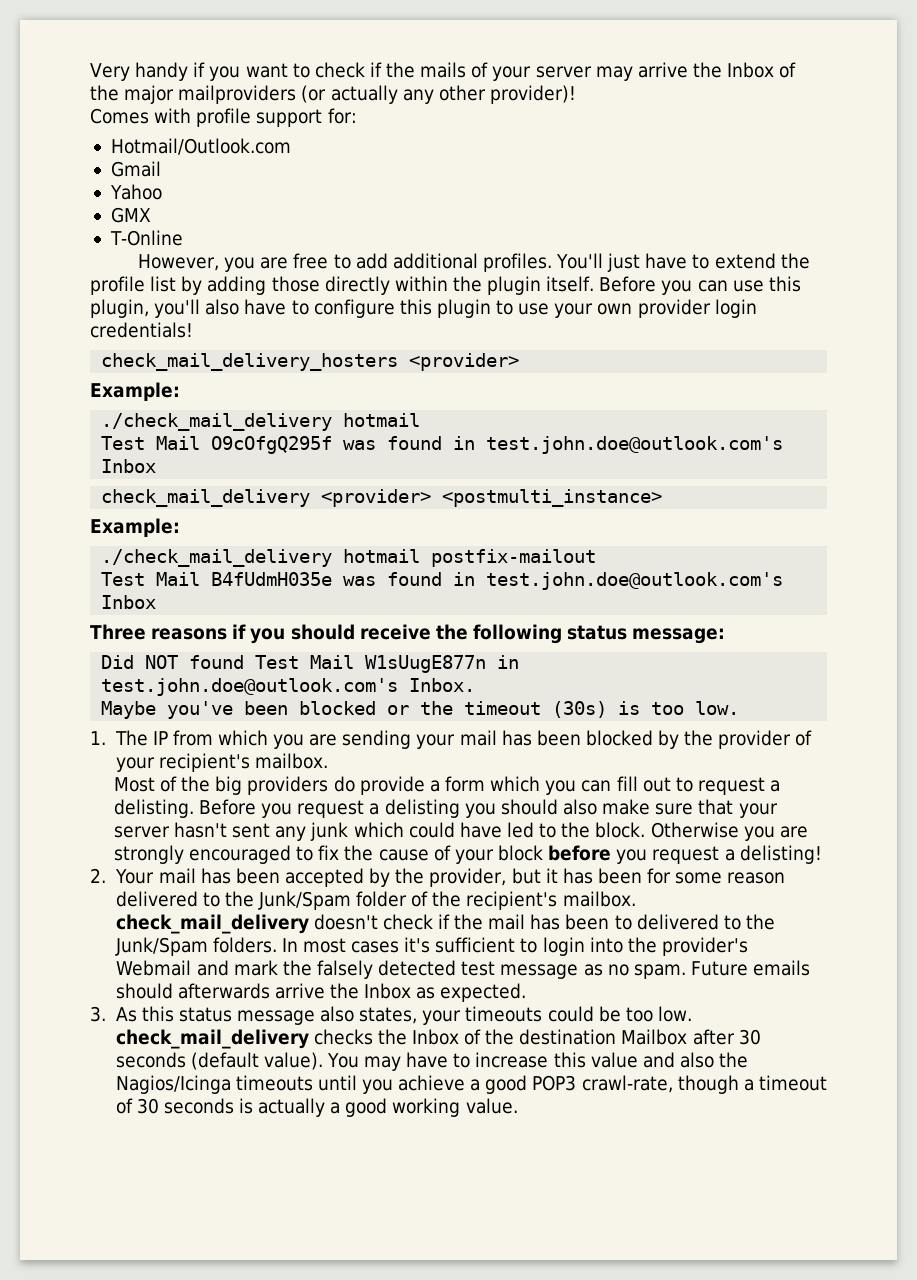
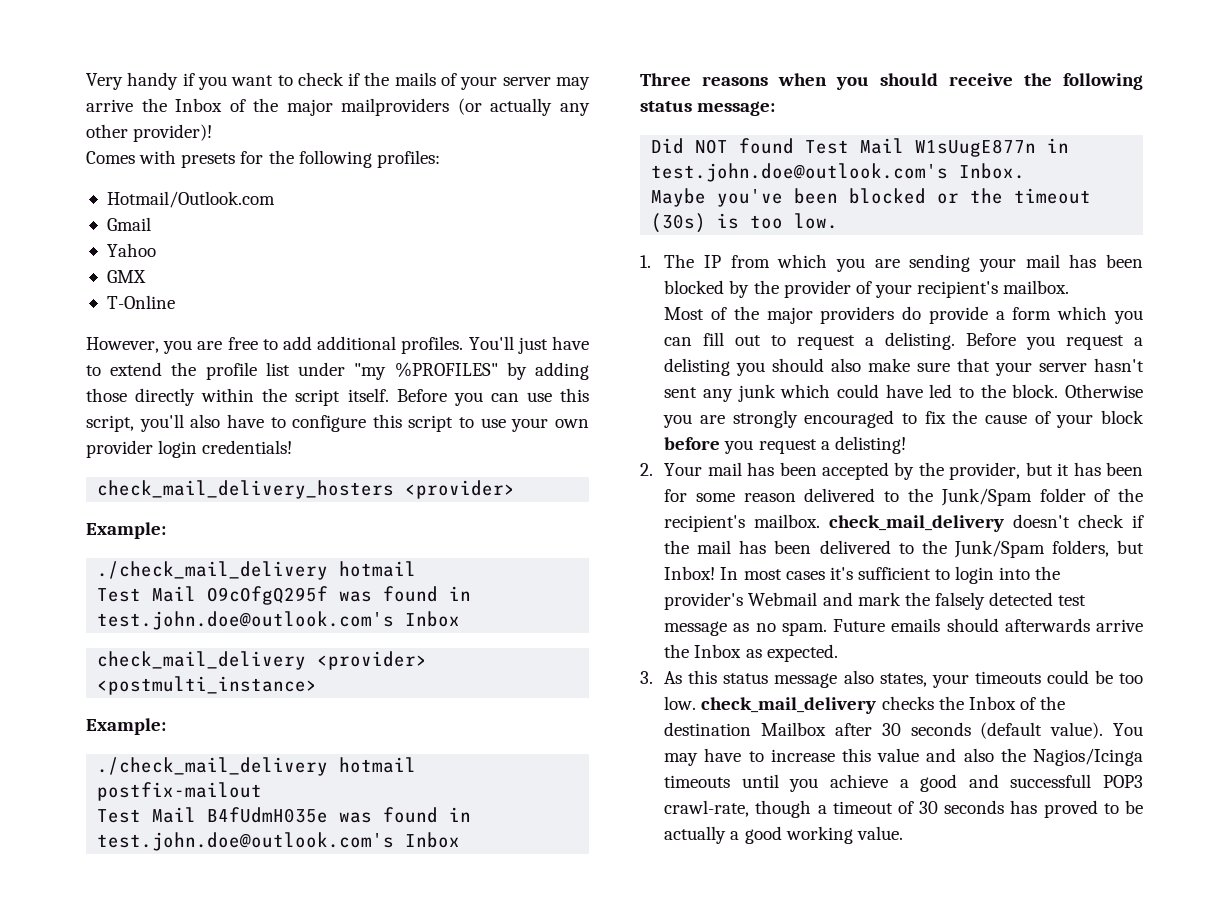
[196,108,357,127] profile support for: -> [181,150,440,168] presets for the following profiles:
(177, 284) none -> [298,362,498,380] under "my %PROFILES"
[487,276,542,295] plugin -> [295,389,341,406] script
[90,299,149,318] plugin, -> [86,415,134,432] script,
[436,299,491,318] plugin -> [408,415,454,432] script
[232,624,247,639] if -> [778,73,827,86] when
[215,776,243,795] big -> [766,307,813,324] major
[614,914,775,930] [114,937,277,956] to delivered to the Junk/Spam folders. -> [819,540,1144,558] [664,566,716,580] delivered to the Junk/Spam folders, but Inbox!
(528, 1084) none -> [968,774,1092,788] and successfull
[238,1098,253,1114] is -> [1010,800,1143,818] has proved to be

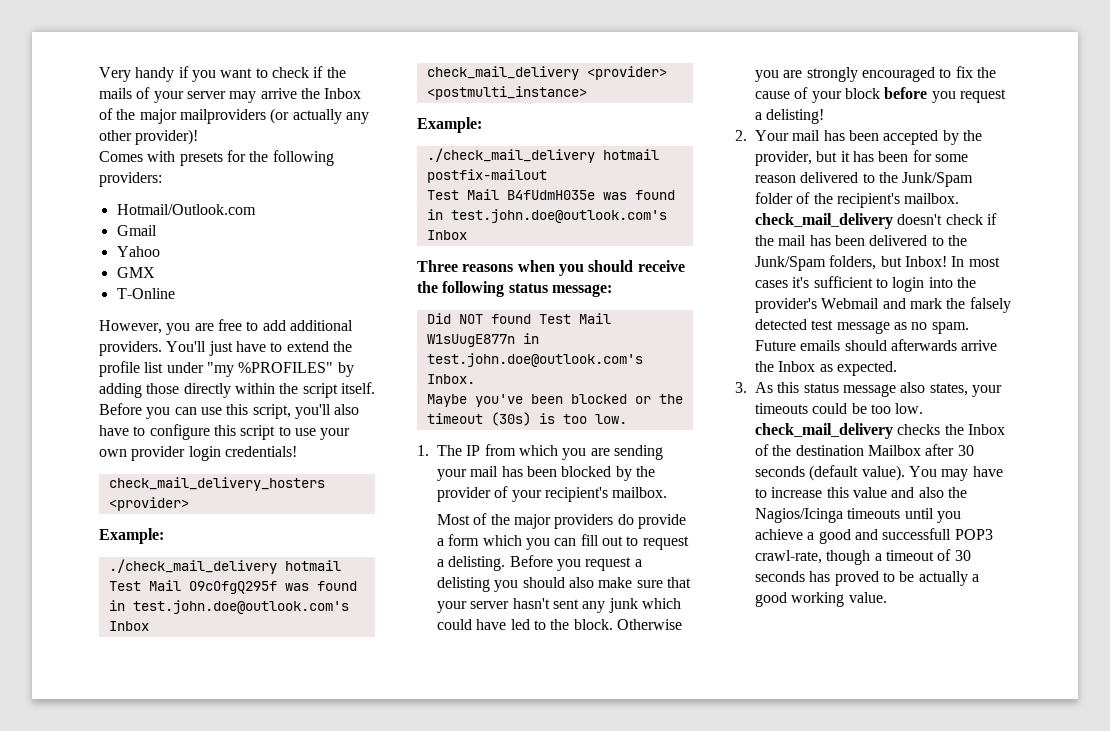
[376,150,440,168] profiles: -> [99,172,162,187] providers:
[401,336,464,354] profiles. -> [99,341,162,356] providers.

